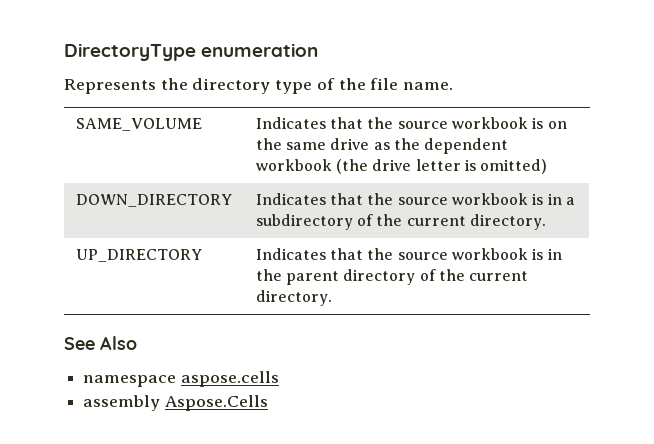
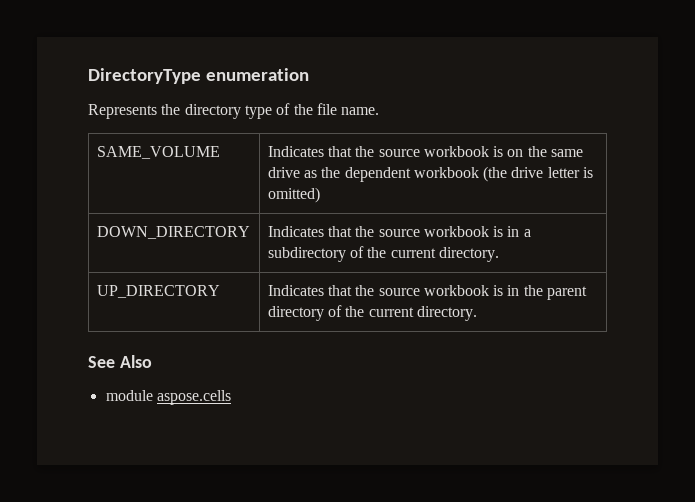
[83,375,177,387] namespace -> [105,390,153,401] module
[83,395,268,411] // assembly Aspose.Cells -> (231, 397) none

